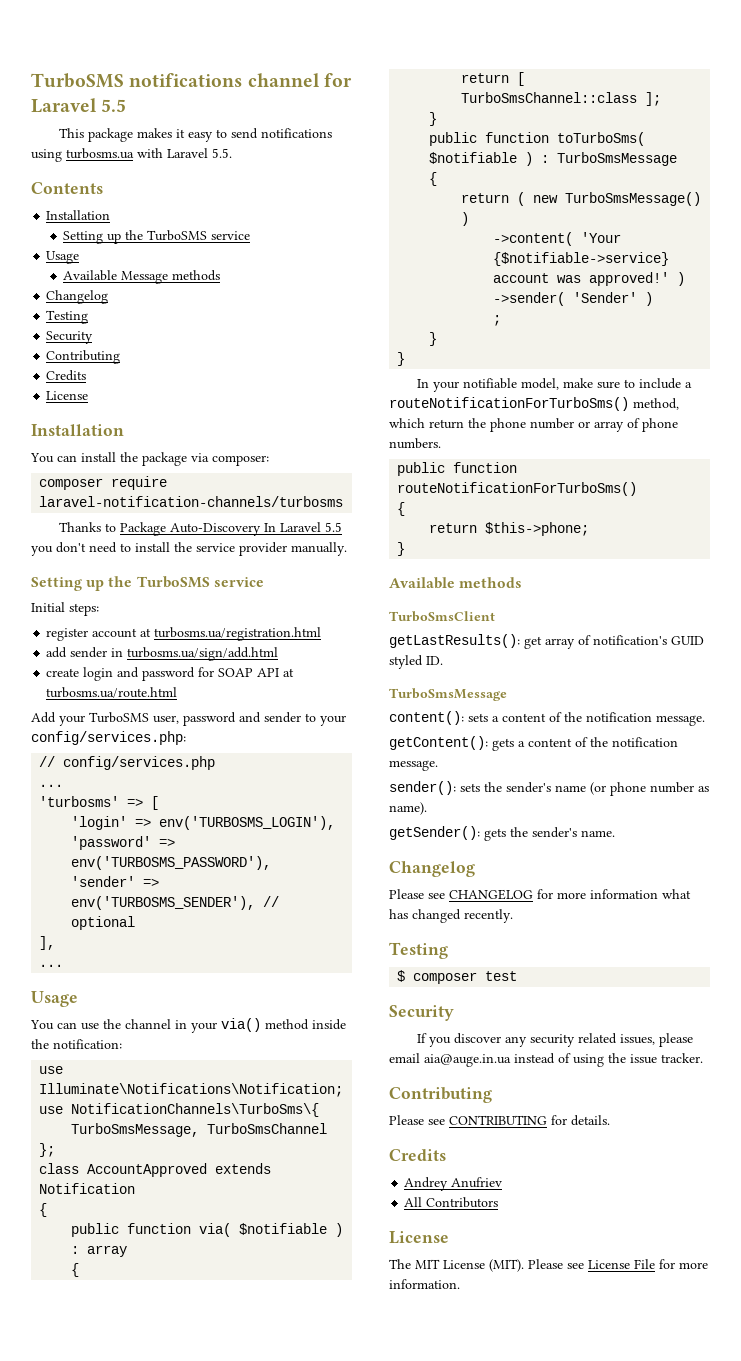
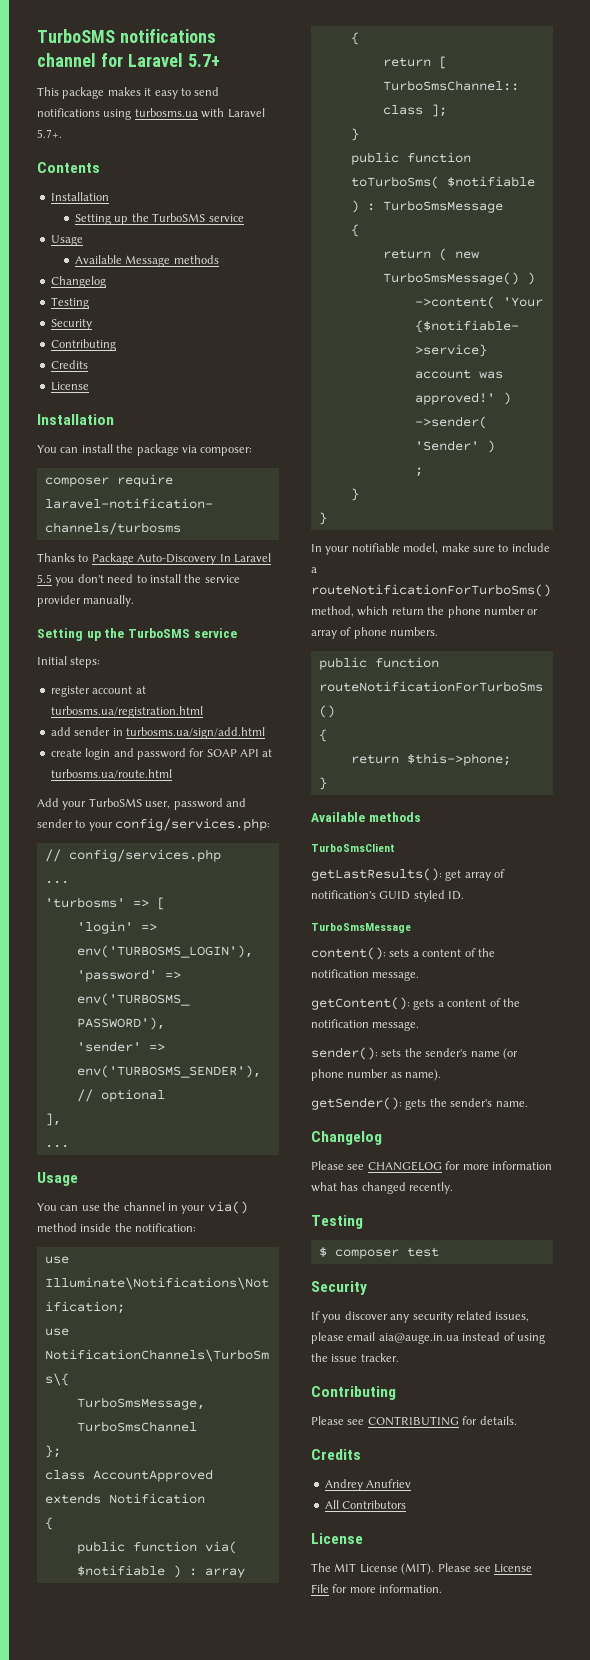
[101,99,127,112] 5.5 -> [187,54,220,67] 5.7+
[212,148,232,158] 5.5. -> [37,129,62,138] 5.7+.

